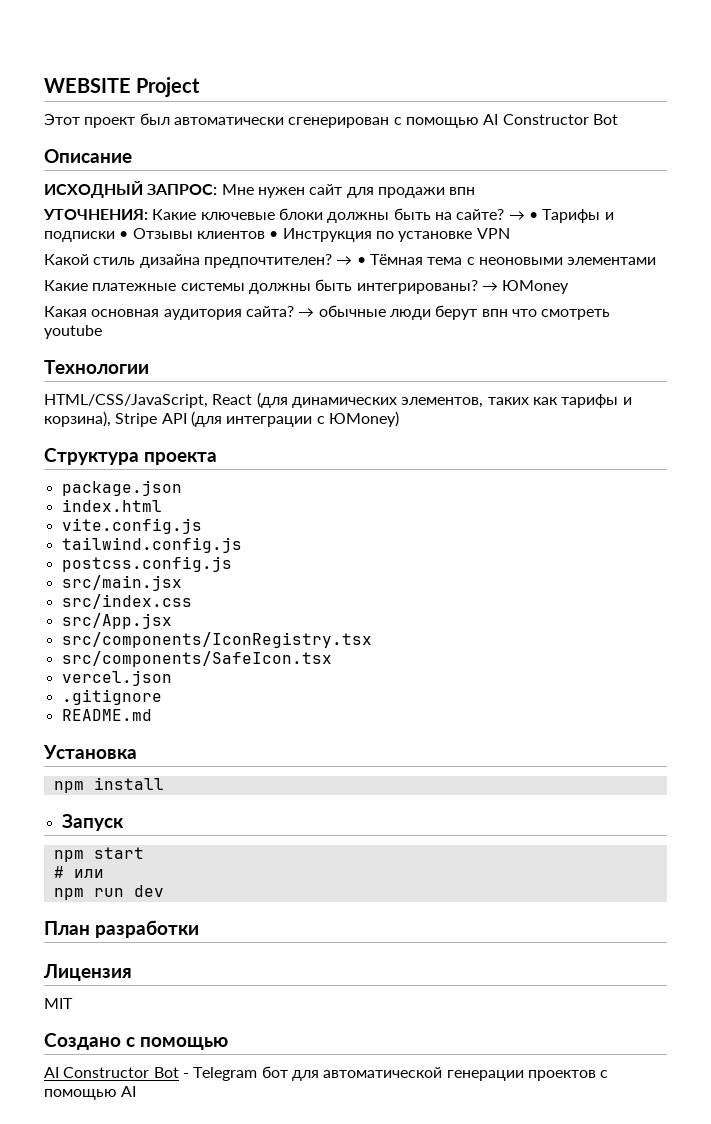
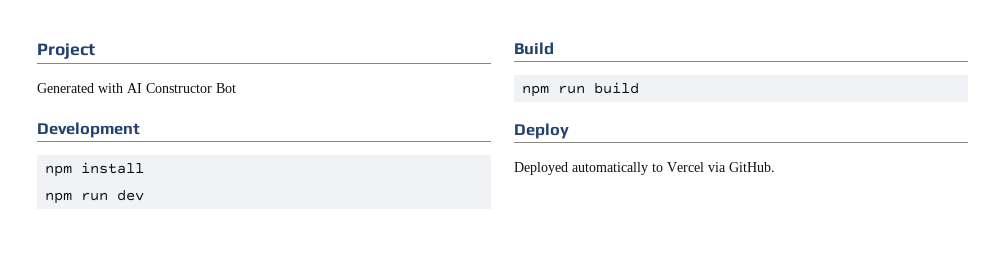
[44,78,131,93] WEBSITE -> (37, 51) none
[44,113,618,128] [44,149,132,163] [44,181,476,198] [43,208,614,223] [44,228,510,242] [44,254,657,268] [44,279,570,294] [44,305,611,320] [44,325,102,339] [44,360,149,374] [44,392,632,408] [44,411,399,427] [44,448,217,465] [61,480,182,496] [61,499,162,512] [61,518,202,534] [61,537,242,553] [61,556,232,572] [61,575,182,591] [61,594,192,609] [61,613,172,629] [61,632,372,648] [61,651,332,667] [61,670,172,686] [61,689,162,705] [61,709,152,721] [43,745,137,759] [53,777,164,793] [61,814,124,831] [53,847,144,862] [53,866,104,878] [53,885,164,900] [44,920,199,938] [43,964,132,981] [44,998,73,1009] [44,1033,228,1050] [44,1066,609,1081] [44,1086,137,1100] Этот проект был автоматически сгенерирован с помощью AI Constructor Bot // Описание // ИСХОДНЫЙ ЗАПРОС: Мне нужен сайт для продажи впн // УТОЧНЕНИЯ: Какие ключевые блоки должны быть на сайте? → • Тарифы и подписки • Отзывы клиентов • Инструкция по установке VPN // Какой стиль дизайна предпочтителен? → • Тёмная тема с неоновыми элементами // Какие платежные системы должны быть интегрированы? → ЮMoney // Какая основная аудитория сайта? → обычные люди берут впн что смотреть youtube // Технологии // HTML/CSS/JavaScript, React (для динамических элементов, таких как тарифы и корзина), Stripe API (для интеграции с ЮMoney) // Структура проекта // package.json // index.html // vite.config.js // tailwind.config.js // postcss.config.js // src/main.jsx // src/index.css // src/App.jsx // src/components/IconRegistry.tsx // src/components/SafeIcon.tsx // vercel.json // .gitignore // README.md // Установка // npm install // Запуск // npm start // # или // npm run dev // План разработки // Лицензия // MIT // Создано с помощью // AI Constructor Bot - Telegram бот для автоматической генерации проектов с помощью AI -> [37,83,236,93] [37,122,140,138] [45,162,145,177] [45,190,145,204] [514,42,554,55] [522,82,640,97] [514,123,569,139] [514,162,775,175] Generated with AI Constructor Bot // Development // npm install // npm run dev // Build // npm run build // Deploy // Deployed automatically to Vercel via GitHub.

